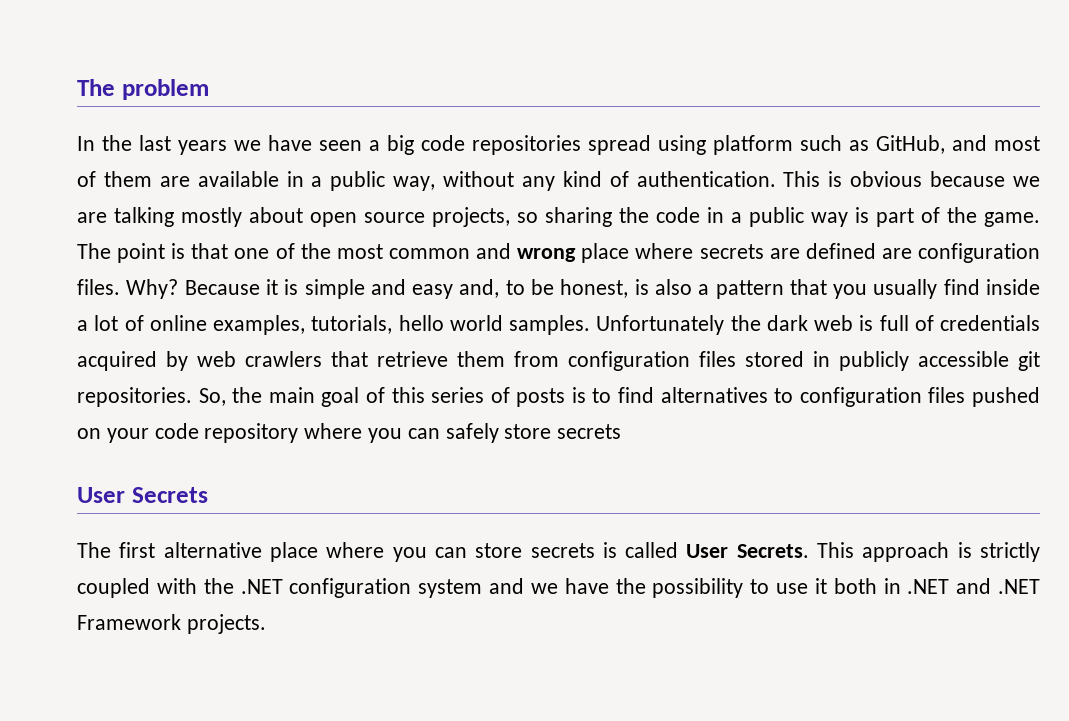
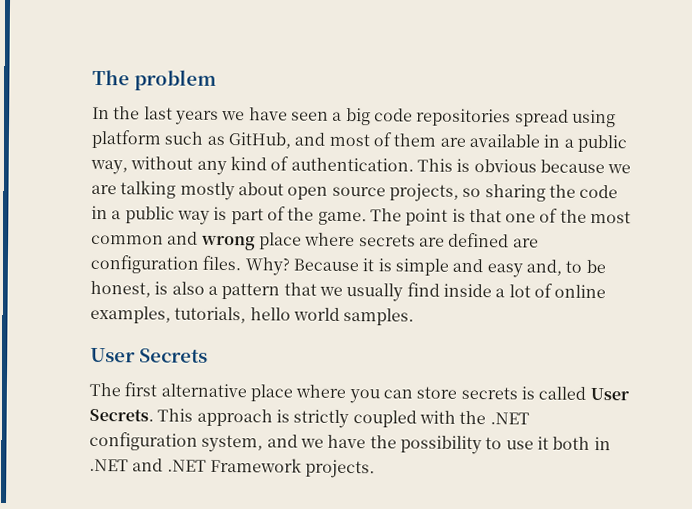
[833,284,868,299] you -> [318,286,343,296] we
[596,315,1040,335] [77,351,1040,371] [77,387,1040,407] [77,423,622,443] Unfortunately the dark web is full of credentials acquired by web crawlers that retrieve them from configuration files stored in publicly accessible git repositories. So, the main goal of this series of posts is to find alternatives to configuration files pushed on your code repository where you can safely store secrets -> (415, 316) none
[418,579,483,598] system -> [201,434,264,453] system,

